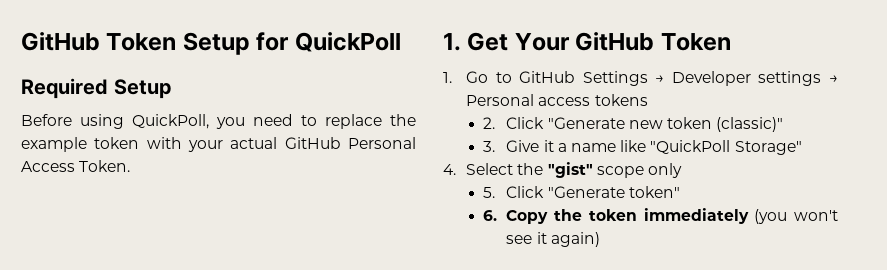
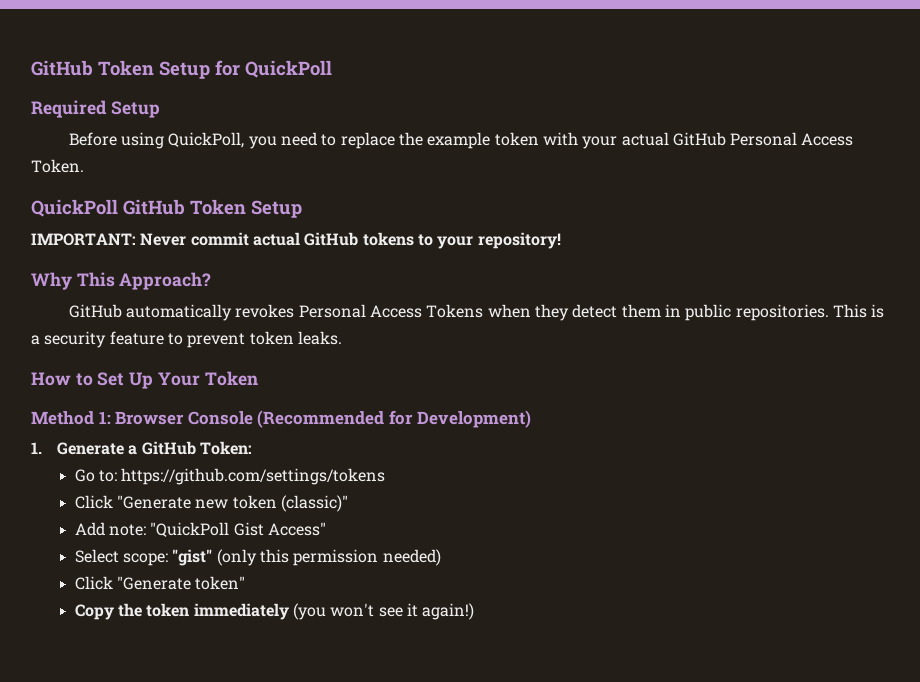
[443,32,731,51] [443,71,838,86] [466,94,648,106] [483,117,496,129] 1. Get Your GitHub Token // 1. Go to GitHub Settings → Developer settings → Personal access tokens // 2. -> [31,199,302,218] [31,232,561,249] [31,272,212,290] [68,304,885,321] [31,331,342,348] [31,371,258,389] [31,410,531,428] [31,441,253,455] [74,468,386,485] QuickPoll GitHub Token Setup // IMPORTANT: Never commit actual GitHub tokens to your repository! // Why This Approach? // GitHub automatically revokes Personal Access Tokens when they detect them in public repositories. This is a security feature to prevent token leaks. // How to Set Up Your Token // Method 1: Browser Console (Recommended for Development) // 1. Generate a GitHub Token: // Go to: https://github.com/settings/tokens //
[483,140,802,155] [443,162,682,178] [483,187,496,198] 3. Give it a name like "QuickPoll Storage" // 4. Select the "gist" scope only // 5. -> [74,522,326,537] [74,549,441,566] Add note: "QuickPoll Gist Access" // Select scope: "gist" (only this permission needed) //
[483,210,498,221] 6. -> (246, 583) none
[550,232,600,247] again) -> [422,603,475,620] again!)

